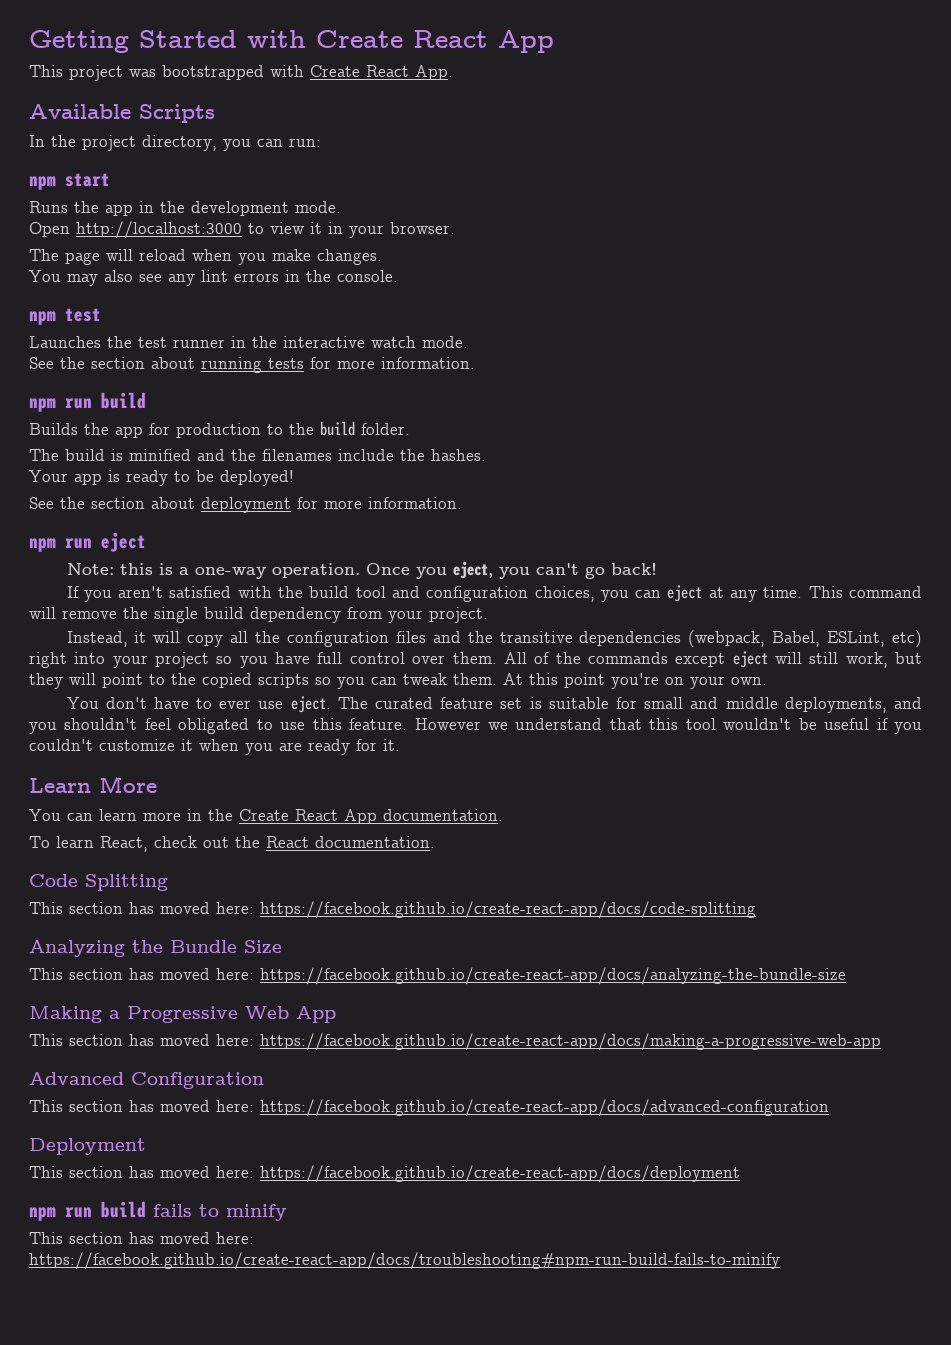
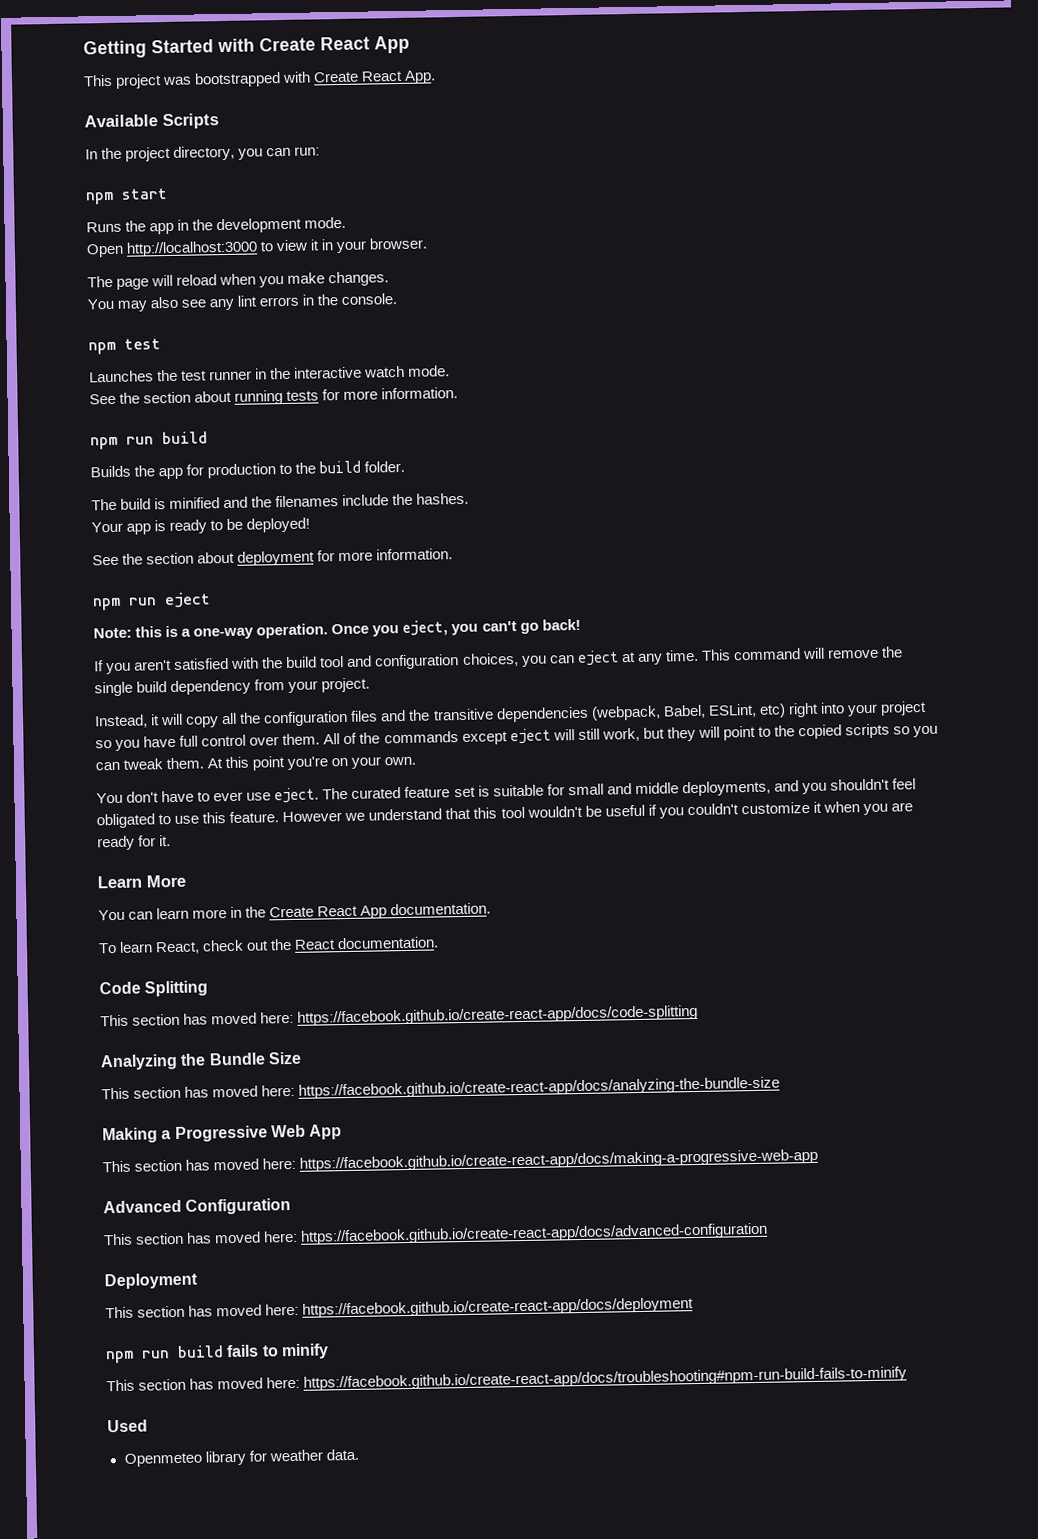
(780, 1261) none -> [107,1419,148,1433] [123,1448,359,1467] // Used // Openmeteo library for weather data.

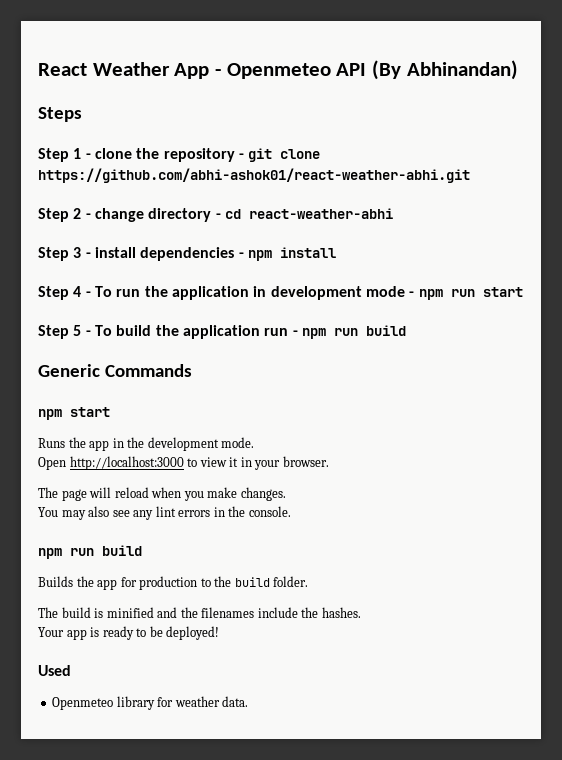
[83,35,410,59] [83,70,437,89] [84,113,219,130] [85,145,321,162] Getting Started with Create React App // This project was bootstrapped with Create React App. // Available Scripts // In the project directory, you can run: -> [38,60,518,80] [38,107,82,122] [38,148,321,162] [38,168,470,183] [38,208,393,222] [38,247,336,261] [38,286,523,300] [38,325,406,339] [38,364,192,377] React Weather App - Openmeteo API (By Abhinandan) // Steps // Step 1 - clone the repository - git clone https://github.com/abhi-ashok01/react-weather-abhi.git // Step 2 - change directory - cd react-weather-abhi // Step 3 - install dependencies - npm install // Step 4 - To run the application in development mode - npm run start // Step 5 - To build the application run - npm run build // Generic Commands
[88,338,161,355] [89,365,451,383] [89,386,459,405] // npm test // Launches the test runner in the interactive watch mode. // See the section about running tests for more information. -> (291, 511) none
[92,548,454,566] [92,592,211,611] [93,618,581,640] [94,646,904,675] [94,677,371,697] [95,700,927,729] [95,723,939,751] [95,756,417,771] [96,778,917,804] [96,801,914,829] [97,835,172,851] [97,874,186,889] [98,902,492,921] [98,936,440,955] [99,980,209,997] [100,1004,699,1027] [100,1051,302,1071] [101,1076,781,1100] [102,1124,343,1144] [102,1148,819,1173] [103,1197,292,1215] [103,1222,769,1246] [104,1272,198,1290] [105,1297,695,1319] [105,1343,329,1364] [106,1366,908,1392] // See the section about deployment for more information. // npm run eject // Note: this is a one-way operation. Once you eject, you can't go back! // If you aren't satisfied with the build tool and configuration choices, you can eject at any time. This command will remove the single build dependency from your project. // Instead, it will copy all the configuration files and the transitive dependencies (webpack, Babel, ESLint, etc) right into your project so you have full control over them. All of the commands except eject will still work, but they will point to the copied scripts so you can tweak them. At this point you're on your own. // You don't have to ever use eject. The curated feature set is suitable for small and middle deployments, and you shouldn't feel obligated to use this feature. However we understand that this tool wouldn't be useful if you couldn't customize it when you are ready for it. // Learn More // You can learn more in the Create React App documentation. // To learn React, check out the React documentation. // Code Splitting // This section has moved here: https://facebook.github.io/create-react-app/docs/code-splitting // Analyzing the Bundle Size // This section has moved here: https://facebook.github.io/create-react-app/docs/analyzing-the-bundle-size // Making a Progressive Web App // This section has moved here: https://facebook.github.io/create-react-app/docs/making-a-progressive-web-app // Advanced Configuration // This section has moved here: https://facebook.github.io/create-react-app/docs/advanced-configuration // Deployment // This section has moved here: https://facebook.github.io/create-react-app/docs/deployment // npm run build fails to minify // This section has moved here: https://facebook.github.io/create-react-app/docs/troubleshooting#npm-run-build-fails-to-minify -> (220, 633) none

